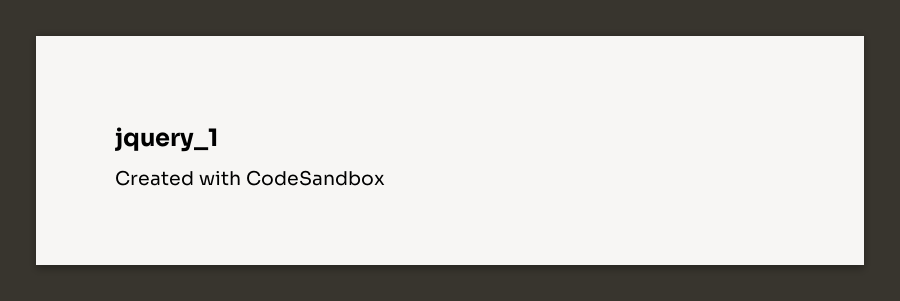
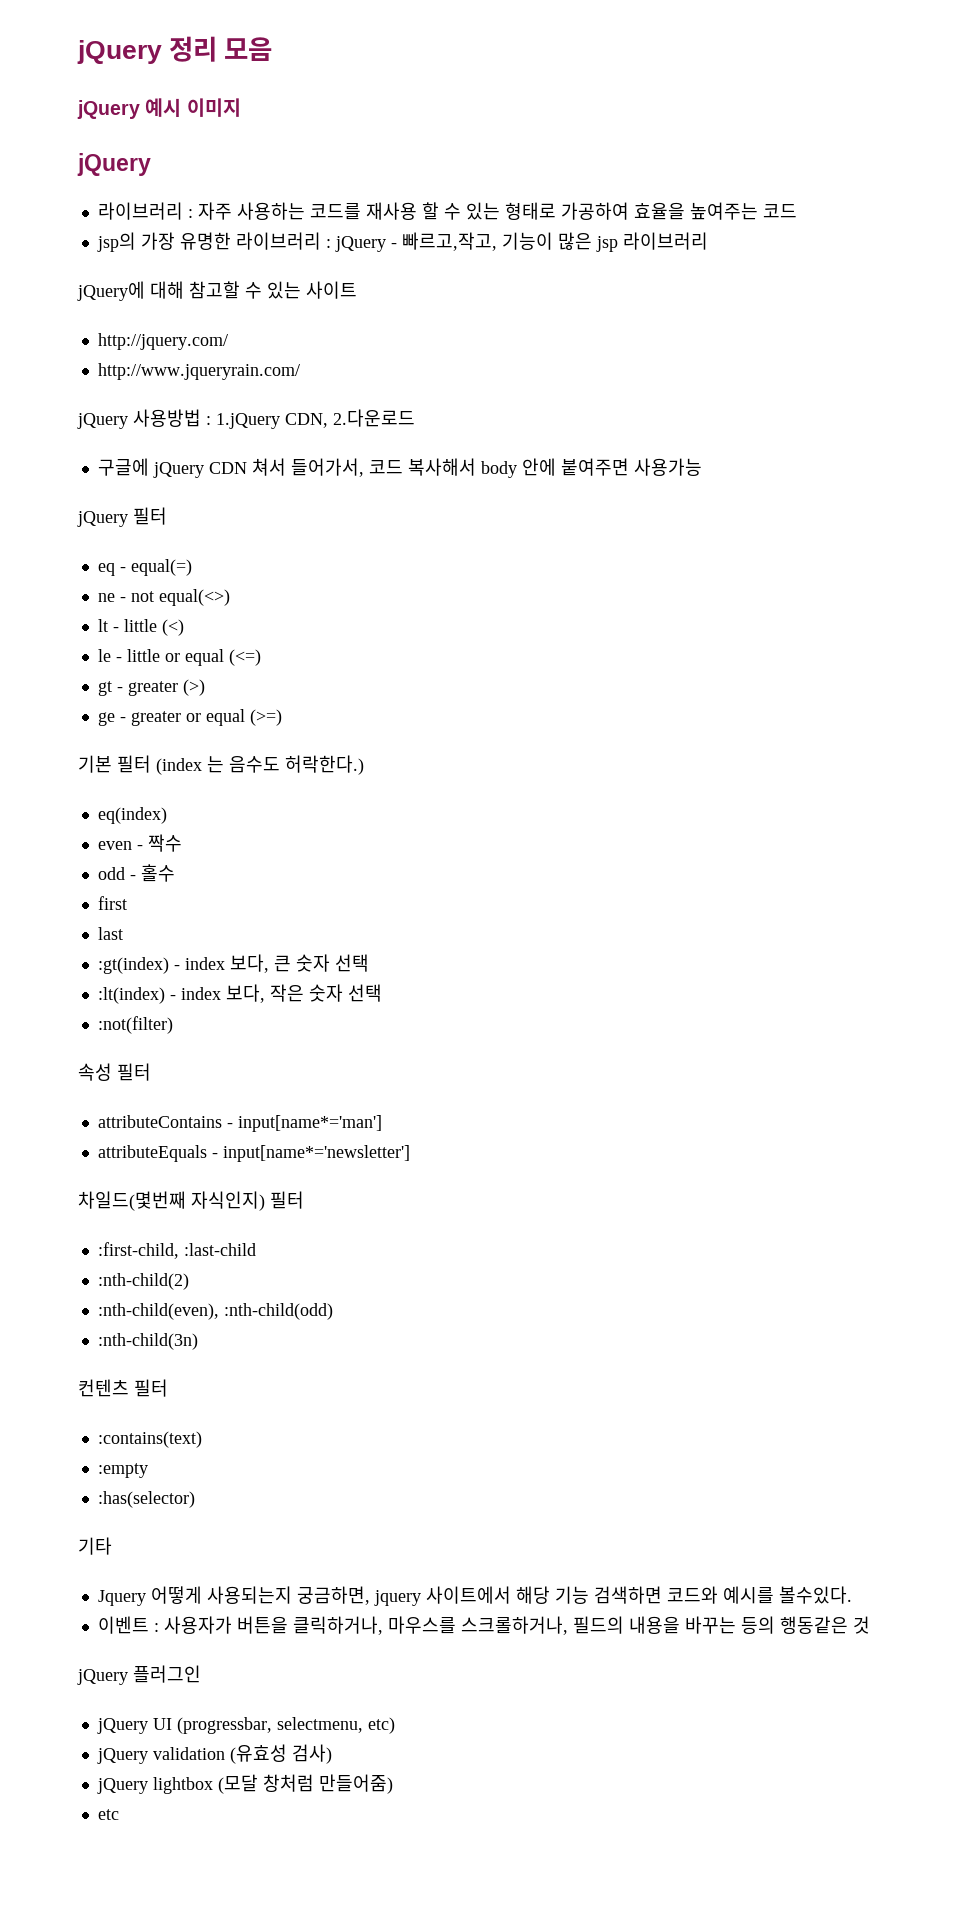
[115,127,218,152] [115,170,386,186] jquery_1 // Created with CodeSandbox -> [77,36,273,64] [77,98,241,119] [77,153,151,176] [97,202,797,220] [96,232,708,252] [77,281,357,301] [97,333,228,350] [97,363,300,380] [77,409,415,429] [97,458,702,478] [77,507,167,527] [97,559,192,576] [97,589,230,606] [97,619,184,636] [97,649,261,666] [97,679,205,696] [97,709,282,726] [78,755,364,775] [97,807,167,824] [97,834,182,852] [97,864,175,882] [97,896,127,910] [97,927,123,940] [97,954,369,974] [97,984,382,1004] [97,1016,173,1034] [78,1063,151,1081] [97,1115,382,1132] [97,1145,410,1162] [78,1191,304,1211] [97,1242,256,1259] [97,1273,189,1290] [97,1303,333,1320] [97,1333,198,1350] [78,1379,168,1397] [97,1431,202,1448] [97,1463,148,1478] [97,1491,195,1508] [78,1537,112,1555] [97,1586,852,1606] [97,1616,870,1635] [77,1665,201,1685] [96,1717,395,1734] [96,1744,332,1764] [96,1774,393,1794] [97,1809,119,1820] jQuery 정리 모음 // jQuery 예시 이미지 // jQuery // 라이브러리 : 자주 사용하는 코드를 재사용 할 수 있는 형태로 가공하여 효율을 높여주는 코드 // jsp의 가장 유명한 라이브러리 : jQuery - 빠르고,작고, 기능이 많은 jsp 라이브러리 // jQuery에 대해 참고할 수 있는 사이트 // http://jquery.com/ // http://www.jqueryrain.com/ // jQuery 사용방법 : 1.jQuery CDN, 2.다운로드 // 구글에 jQuery CDN 쳐서 들어가서, 코드 복사해서 body 안에 붙여주면 사용가능 // jQuery 필터 // eq - equal(=) // ne - not equal(<>) // lt - little (<) // le - little or equal (<=) // gt - greater (>) // ge - greater or equal (>=) // 기본 필터 (index 는 음수도 허락한다.) // eq(index) // even - 짝수 // odd - 홀수 // first // last // :gt(index) - index 보다, 큰 숫자 선택 // :lt(index) - index 보다, 작은 숫자 선택 // :not(filter) // 속성 필터 // attributeContains - input[name*='man'] // attributeEquals - input[name*='newsletter'] // 차일드(몇번째 자식인지) 필터 // :first-child, :last-child // :nth-child(2) // :nth-child(even), :nth-child(odd) // :nth-child(3n) // 컨텐츠 필터 // :contains(text) // :empty // :has(selector) // 기타 // Jquery 어떻게 사용되는지 궁금하면, jquery 사이트에서 해당 기능 검색하면 코드와 예시를 볼수있다. // 이벤트 : 사용자가 버튼을 클릭하거나, 마우스를 스크롤하거나, 필드의 내용을 바꾸는 등의 행동같은 것 // jQuery 플러그인 // jQuery UI (progressbar, selectmenu, etc) // jQuery validation (유효성 검사) // jQuery lightbox (모달 창처럼 만들어줌) // etc

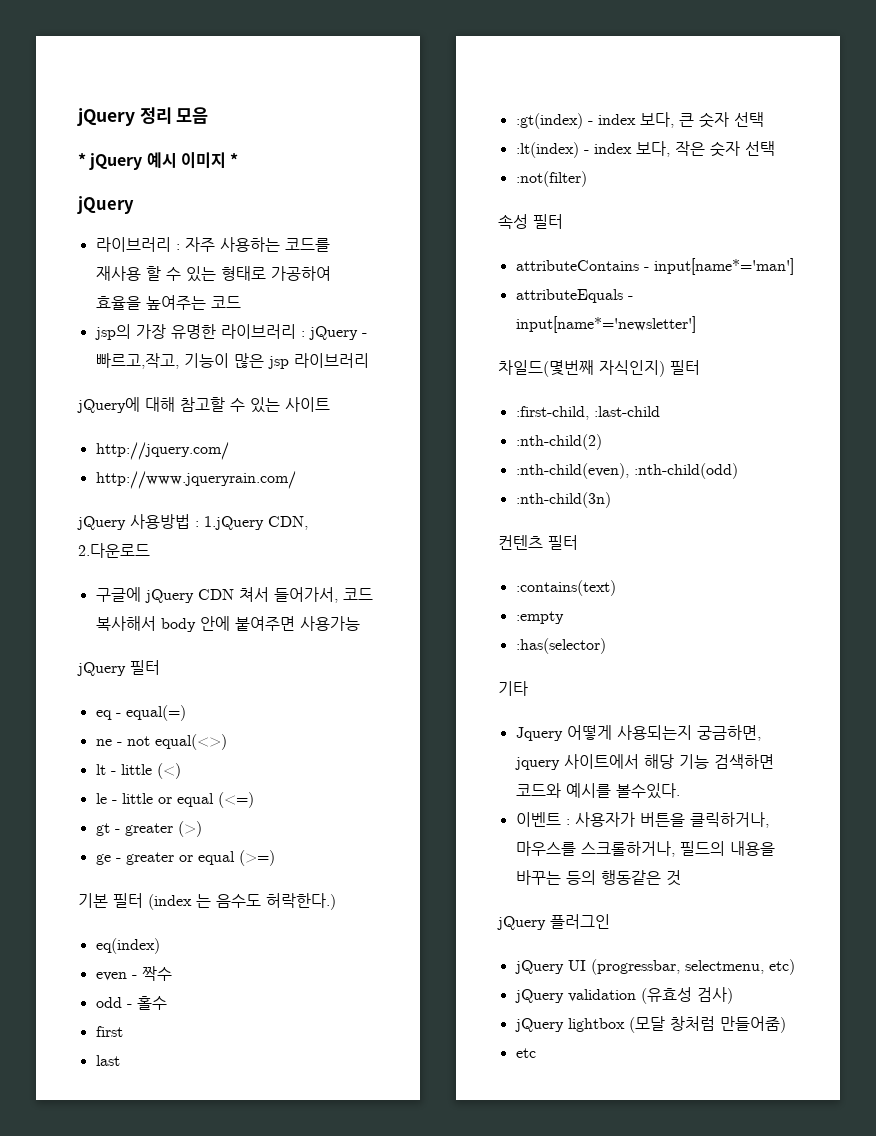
(273, 49) none -> [78,153,86,166] *
(241, 107) none -> [230,153,239,166] *

